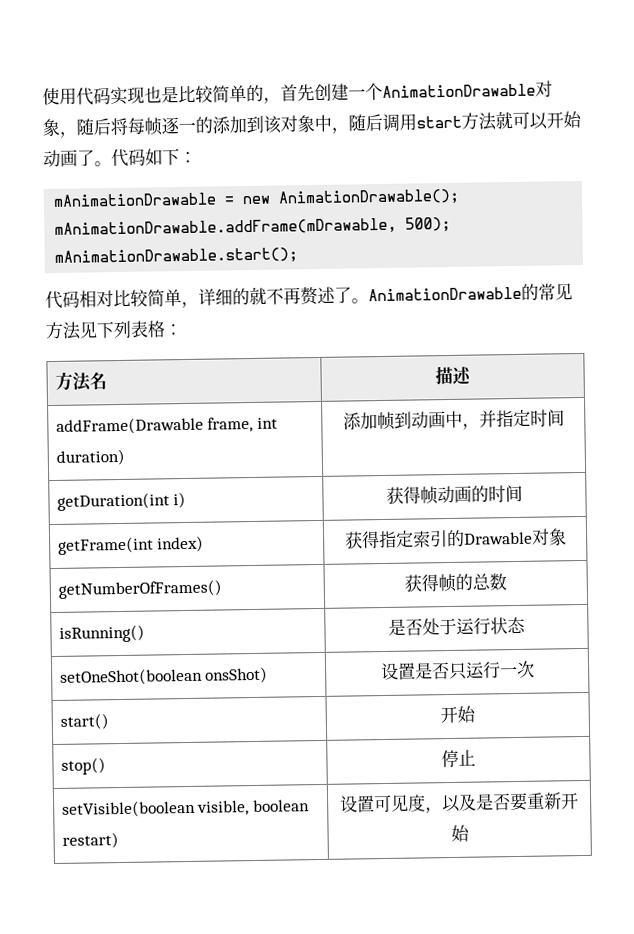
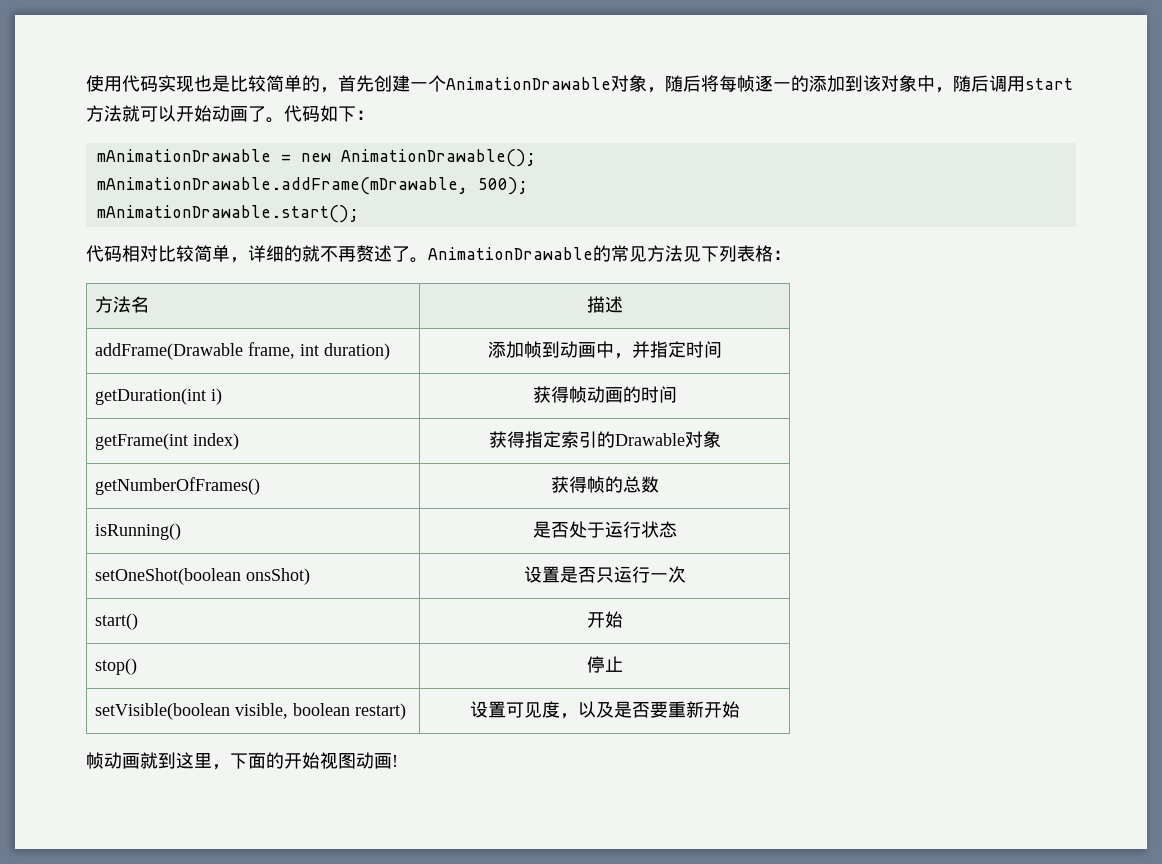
(470, 833) none -> [86,752,398,770] // 帧动画就到这里，下面的开始视图动画!

